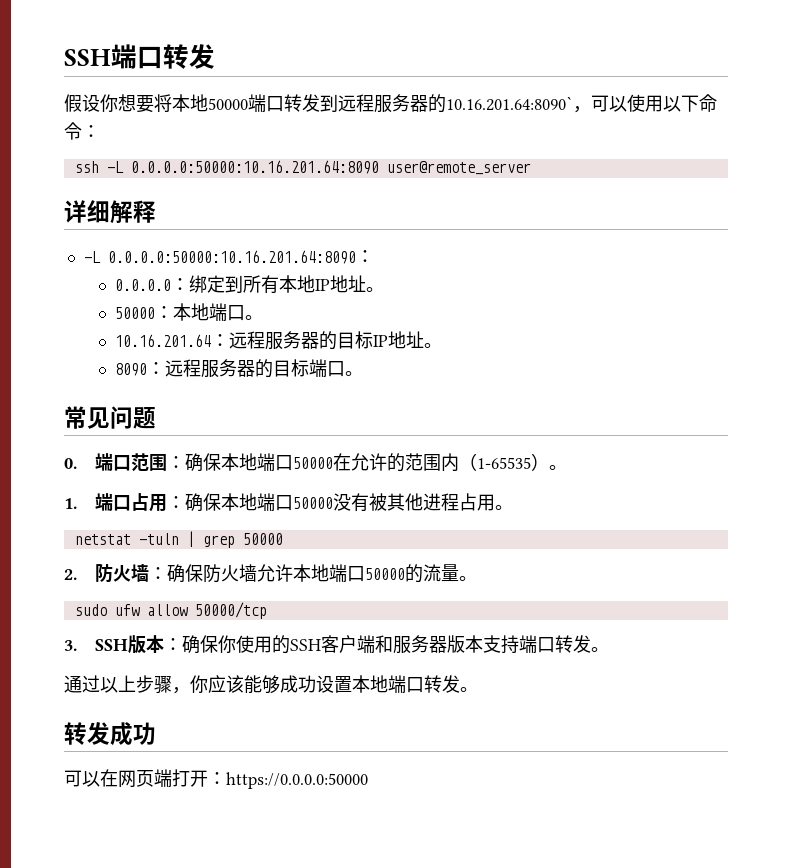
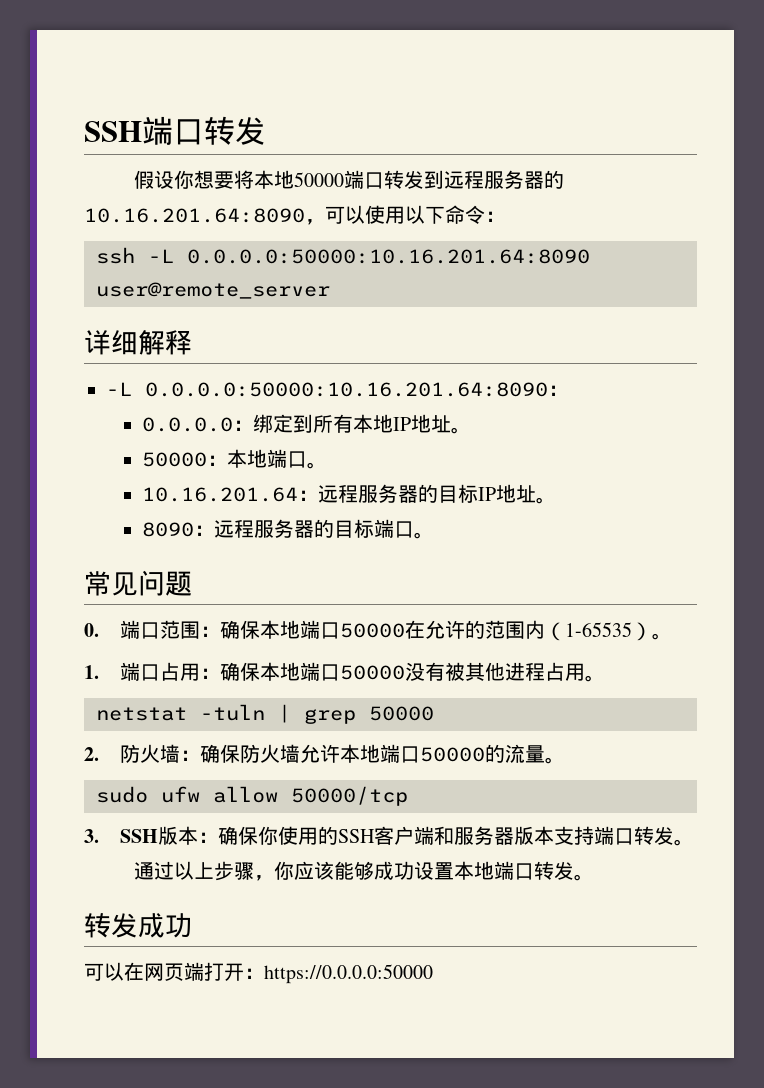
[446,96,573,111] 10.16.201.64:8090` -> [84,208,305,223] 10.16.201.64:8090

